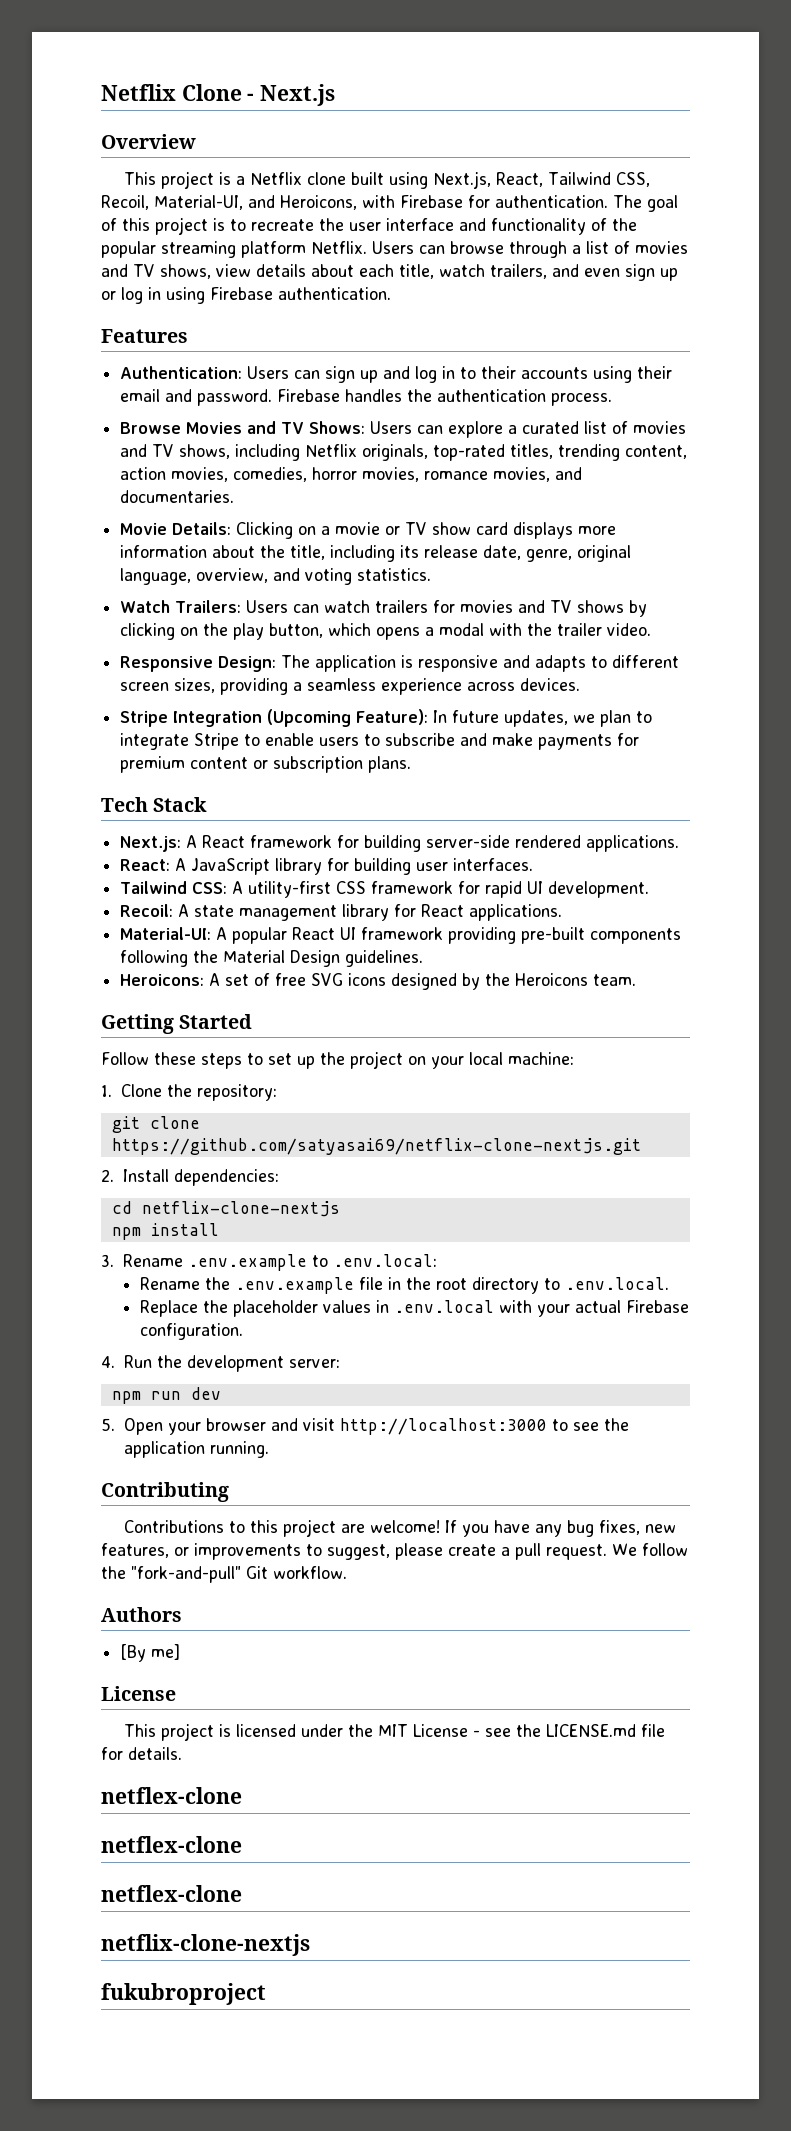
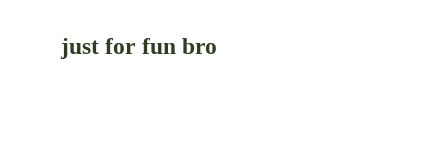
[101,84,336,106] [101,134,196,149] [124,171,651,189] [101,195,678,212] [101,217,637,235] [101,241,688,258] [101,264,678,281] [101,287,391,304] [101,329,188,343] [120,366,673,383] [120,389,613,406] [120,421,687,438] [120,444,688,461] [120,467,583,482] [120,490,235,503] [120,522,617,539] [120,545,632,562] [120,568,432,585] [120,600,648,617] [120,623,652,640] [120,655,680,672] [120,678,581,695] [120,709,653,727] [120,733,640,750] [120,756,412,773] [101,797,208,812] [120,835,680,852] [120,858,534,875] [120,881,650,898] [120,904,563,921] [120,927,682,944] [120,950,424,967] [120,973,637,990] [101,1014,253,1034] [101,1051,574,1069] [101,1084,277,1101] [111,1116,200,1133] [111,1138,641,1155] [101,1169,279,1186] [111,1201,340,1217] [111,1223,219,1240] [101,1254,437,1271] [139,1277,669,1294] [139,1300,689,1317] [139,1323,243,1340] [101,1355,340,1372] [111,1387,221,1404] [101,1418,629,1435] [123,1441,269,1458] [101,1482,229,1502] [124,1519,677,1537] [101,1543,688,1560] [101,1566,347,1583] [101,1607,182,1622] [120,1644,181,1662] [101,1686,176,1701] [124,1723,666,1741] [101,1747,182,1760] [101,1787,242,1804] [101,1836,242,1853] [101,1885,242,1902] [101,1934,310,1956] [101,1983,266,2005] Netflix Clone - Next.js // Overview // This project is a Netflix clone built using Next.js, React, Tailwind CSS, Recoil, Material-UI, and Heroicons, with Firebase for authentication. The goal of this project is to recreate the user interface and functionality of the popular streaming platform Netflix. Users can browse through a list of movies and TV shows, view details about each title, watch trailers, and even sign up or log in using Firebase authentication. // Features // Authentication: Users can sign up and log in to their accounts using their email and password. Firebase handles the authentication process. // Browse Movies and TV Shows: Users can explore a curated list of movies and TV shows, including Netflix originals, top-rated titles, trending content, action movies, comedies, horror movies, romance movies, and documentaries. // Movie Details: Clicking on a movie or TV show card displays more information about the title, including its release date, genre, original language, overview, and voting statistics. // Watch Trailers: Users can watch trailers for movies and TV shows by clicking on the play button, which opens a modal with the trailer video. // Responsive Design: The application is responsive and adapts to different screen sizes, providing a seamless experience across devices. // Stripe Integration (Upcoming Feature): In future updates, we plan to integrate Stripe to enable users to subscribe and make payments for premium content or subscription plans. // Tech Stack // Next.js: A React framework for building server-side rendered applications. // React: A JavaScript library for building user interfaces. // Tailwind CSS: A utility-first CSS framework for rapid UI development. // Recoil: A state management library for React applications. // Material-UI: A popular React UI framework providing pre-built components following the Material Design guidelines. // Heroicons: A set of free SVG icons designed by the Heroicons team. // Getting Started // Follow these steps to set up the project on your local machine: // 1. Clone the repository: // git clone https://github.com/satyasai69/netflix-clone-nextjs.git // 2. Install dependencies: // cd netflix-clone-nextjs // npm install // 3. Rename .env.example to .env.local: // Rename the .env.example file in the root directory to .env.local. // Replace the placeholder values in .env.local with your actual Firebase configuration. // 4. Run the development server: // npm run dev // 5. Open your browser and visit http://localhost:3000 to see the application running. // Contributing // Contributions to this project are welcome! If you have any bug fixes, new features, or improvements to suggest, please create a pull request. We follow the "fork-and-pull" Git workflow. // Authors // [By me] // License // This project is licensed under the MIT License - see the LICENSE.md file for details. // netflex-clone // netflex-clone // netflex-clone // netflix-clone-nextjs // fukubroproject -> [60,38,218,59] just for fun bro

